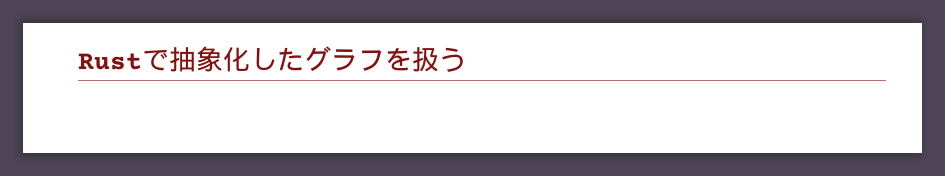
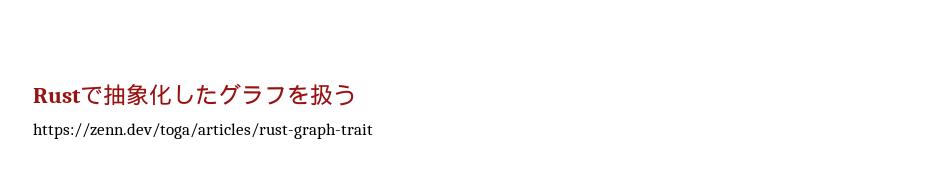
(466, 59) none -> [33,123,373,139] // https://zenn.dev/toga/articles/rust-graph-trait

